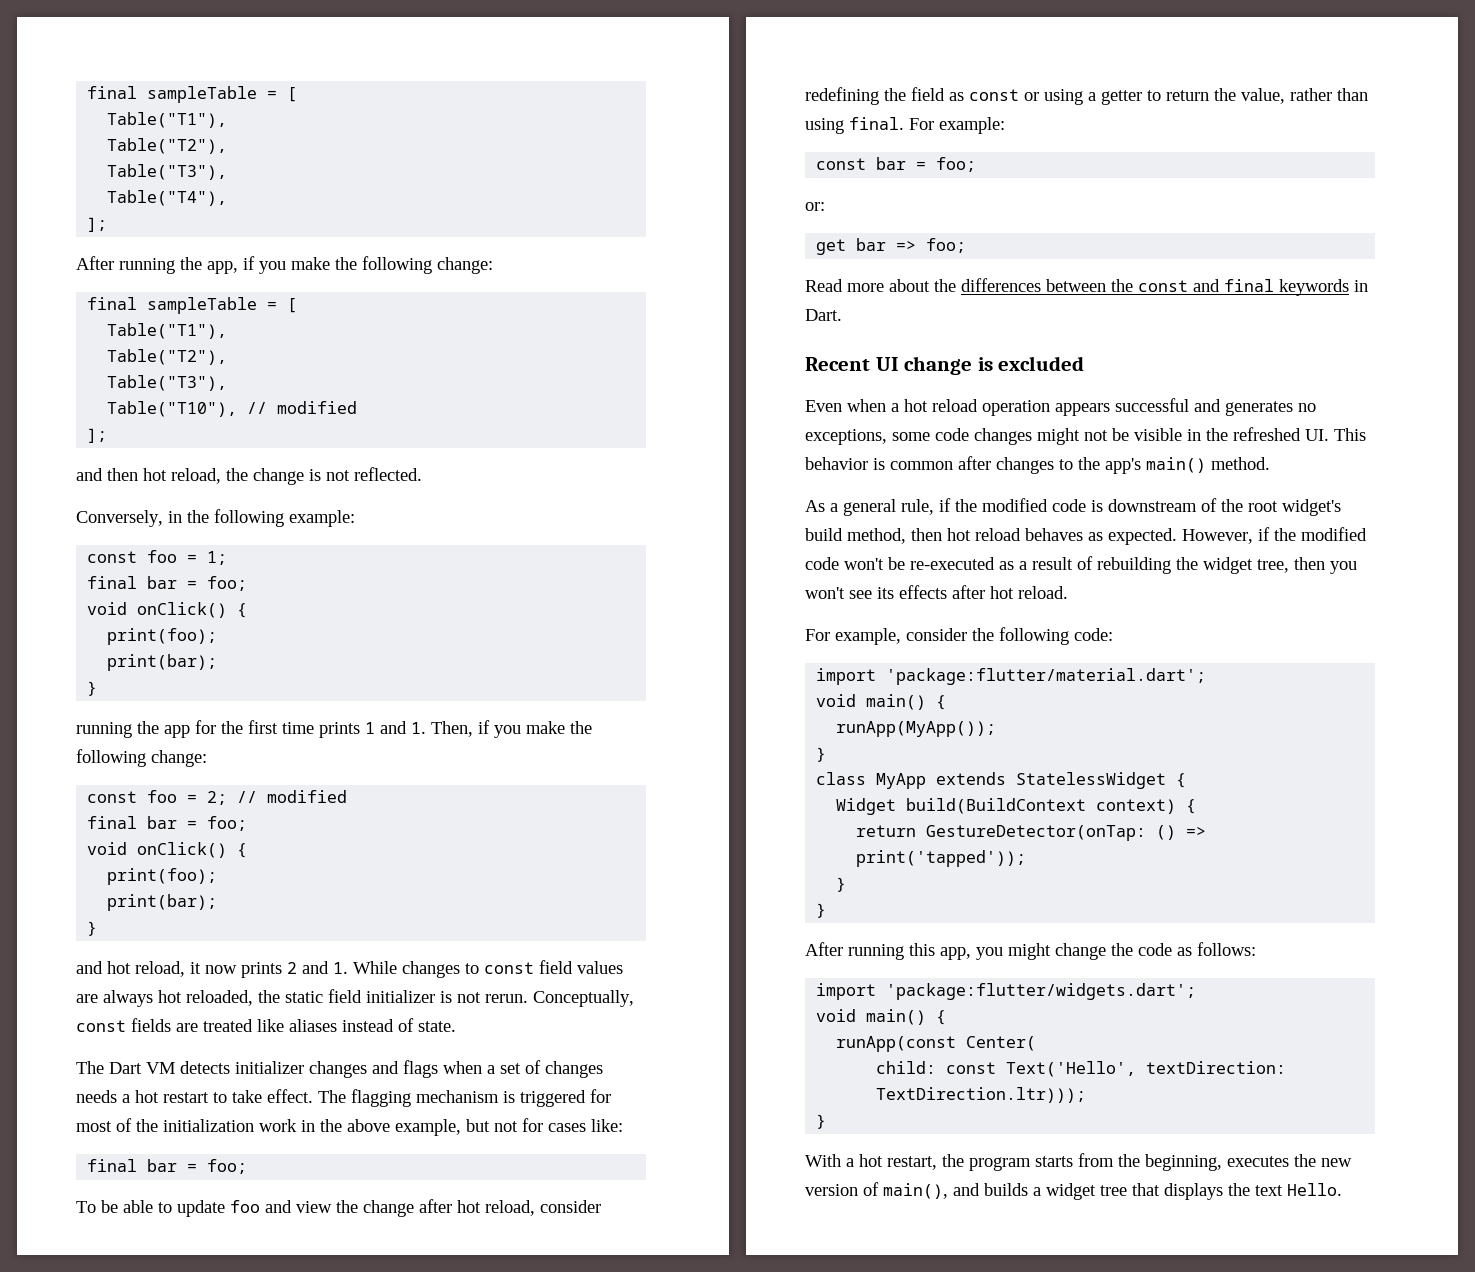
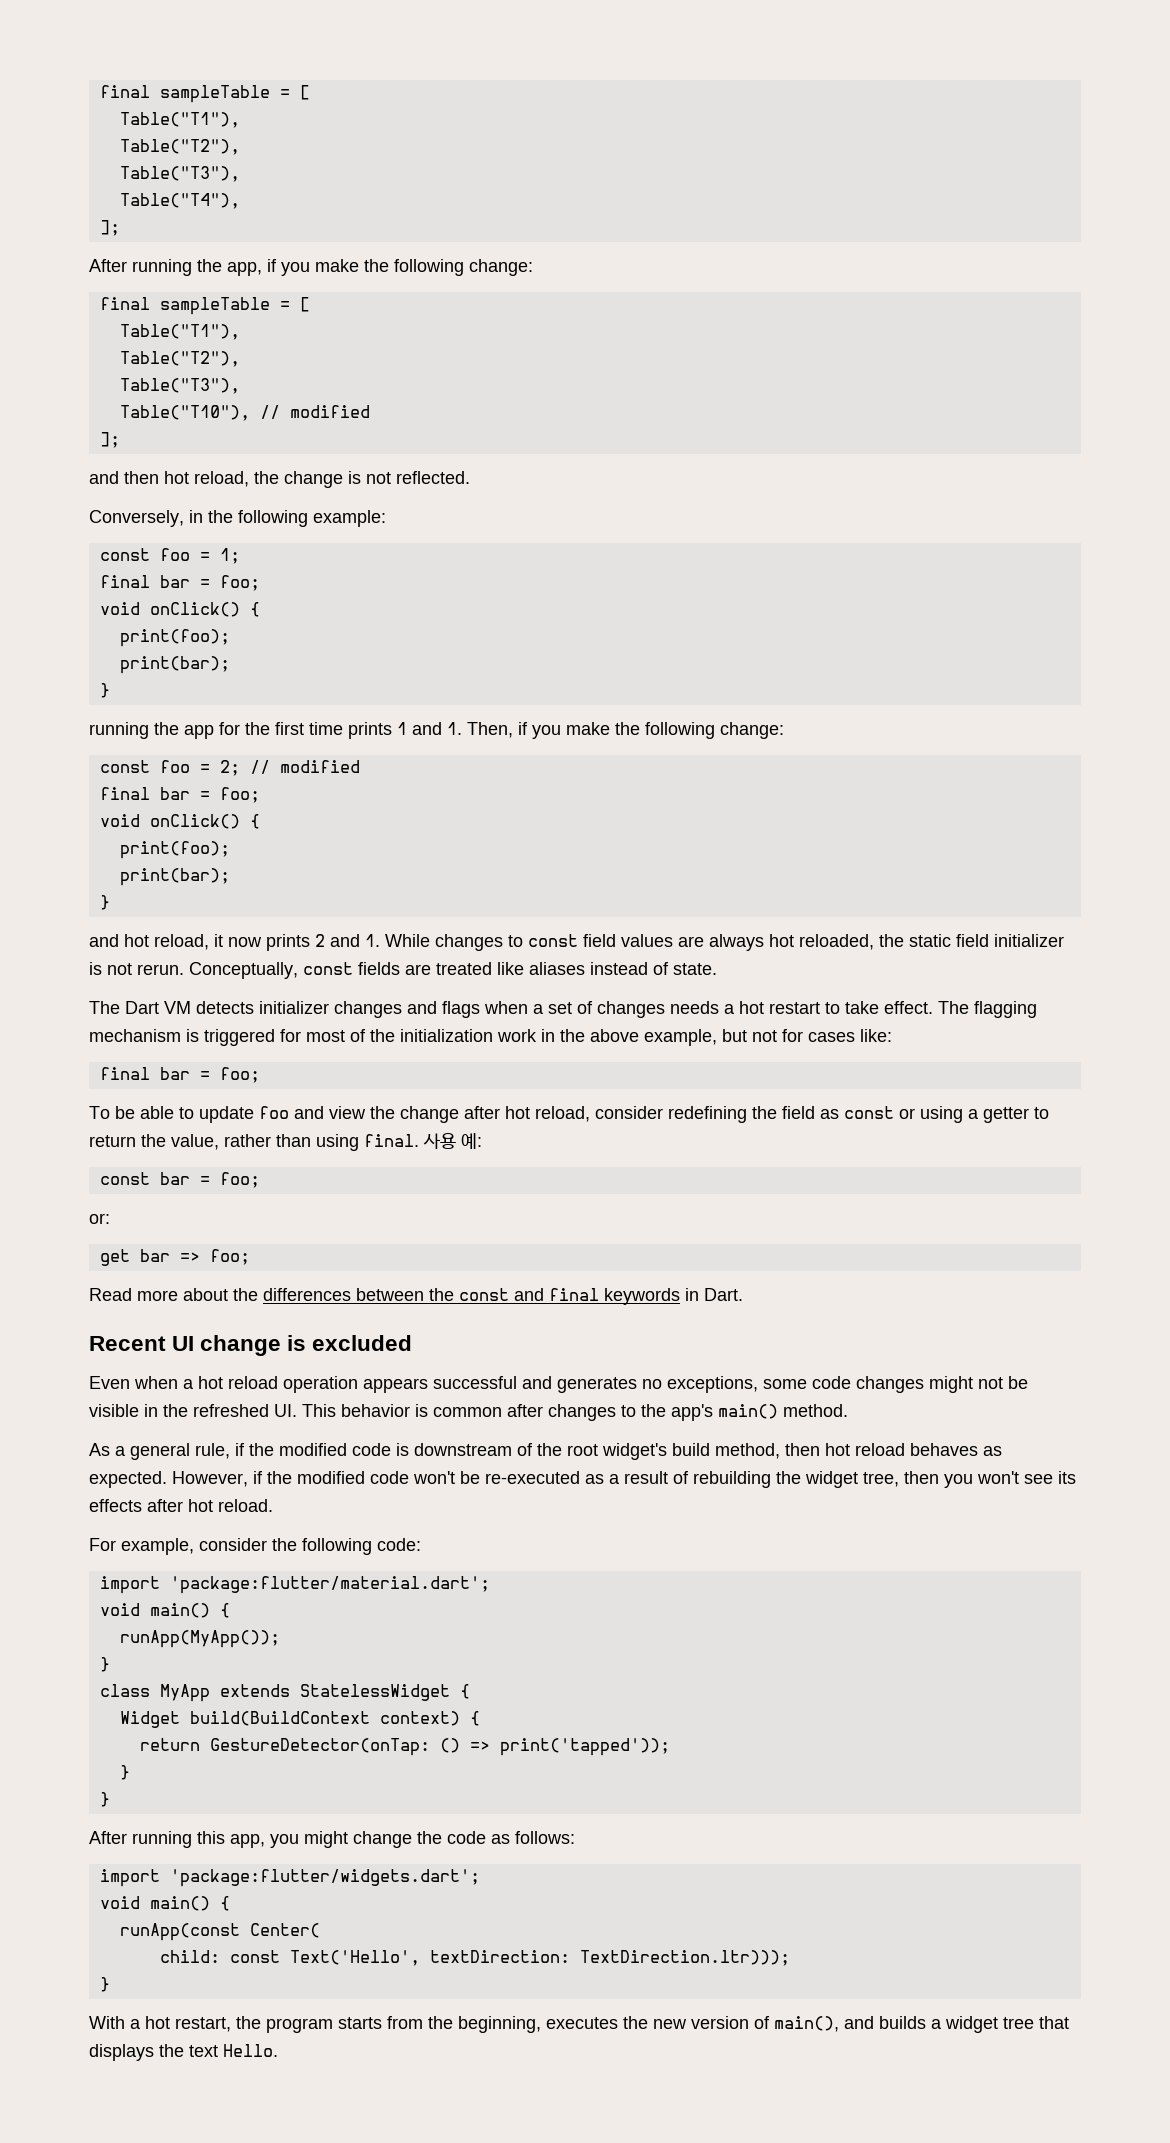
[909,117,1005,134] For example: -> [423,1133,482,1149] 사용 예:

